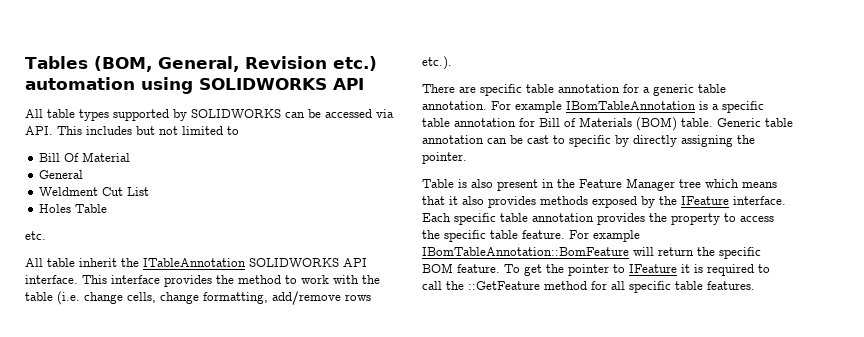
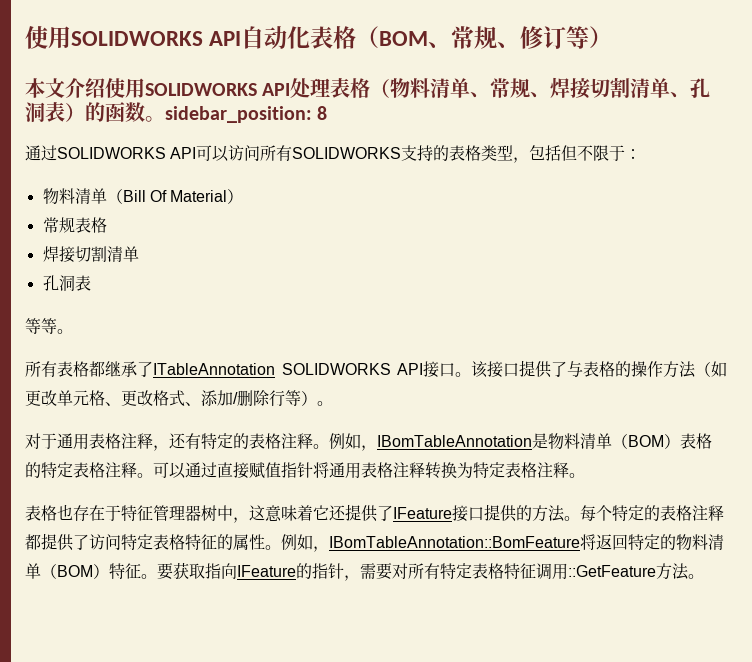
[25,56,377,72] [25,77,364,94] [25,109,394,121] [25,126,239,135] [39,152,131,162] [39,170,84,179] [39,187,150,196] [39,204,108,213] [25,231,46,240] [25,258,367,267] [25,275,380,287] [25,291,371,305] [422,56,452,70] [422,84,726,96] [422,101,764,113] [422,117,793,131] [422,135,755,147] [422,152,467,164] [422,178,777,191] [422,196,786,208] [422,213,774,225] [422,230,640,242] [422,247,761,259] [422,263,770,276] [422,281,755,293] Tables (BOM, General, Revision etc.) automation using SOLIDWORKS API // All table types supported by SOLIDWORKS can be accessed via API. This includes but not limited to // Bill Of Material // General // Weldment Cut List // Holes Table // etc. // All table inherit the ITableAnnotation SOLIDWORKS API interface. This interface provides the method to work with the table (i.e. change cells, change formatting, add/remove rows etc.). // There are specific table annotation for a generic table annotation. For example IBomTableAnnotation is a specific table annotation for Bill of Materials (BOM) table. Generic table annotation can be cast to specific by directly assigning the pointer. // Table is also present in the Feature Manager tree which means that it also provides methods exposed by the IFeature interface. Each specific table annotation provides the property to access the specific table feature. For example IBomTableAnnotation::BomFeature will return the specific BOM feature. To get the pointer to IFeature it is required to call the ::GetFeature method for all specific table features. -> [25,26,613,49] [25,77,711,99] [25,102,328,123] [25,145,642,163] [42,188,244,205] [42,217,107,233] [42,246,139,263] [42,275,91,292] [25,318,73,334] [25,360,727,378] [25,390,333,407] [25,433,712,451] [25,462,585,479] [25,504,724,523] [25,533,724,552] [25,562,704,581] 使用SOLIDWORKS API自动化表格（BOM、常规、修订等） // 本文介绍使用SOLIDWORKS API处理表格（物料清单、常规、焊接切割清单、孔洞表）的函数。sidebar_position: 8 // 通过SOLIDWORKS API可以访问所有SOLIDWORKS支持的表格类型，包括但不限于： // 物料清单（Bill Of Material） // 常规表格 // 焊接切割清单 // 孔洞表 // 等等。 // 所有表格都继承了ITableAnnotation SOLIDWORKS API接口。该接口提供了与表格的操作方法（如更改单元格、更改格式、添加/删除行等）。 // 对于通用表格注释，还有特定的表格注释。例如，IBomTableAnnotation是物料清单（BOM）表格的特定表格注释。可以通过直接赋值指针将通用表格注释转换为特定表格注释。 // 表格也存在于特征管理器树中，这意味着它还提供了IFeature接口提供的方法。每个特定的表格注释都提供了访问特定表格特征的属性。例如，IBomTableAnnotation::BomFeature将返回特定的物料清单（BOM）特征。要获取指向IFeature的指针，需要对所有特定表格特征调用::GetFeature方法。

